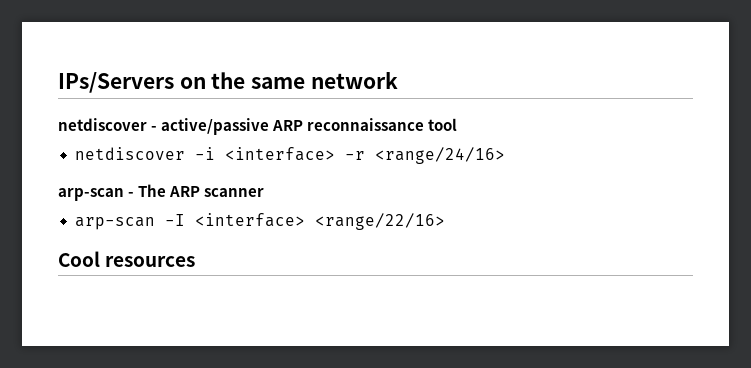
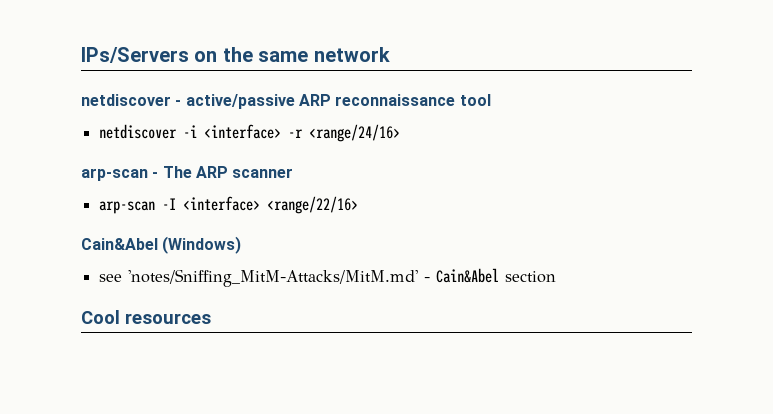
(446, 221) none -> [81,236,242,254] [99,268,557,287] // Cain&Abel (Windows) // see 'notes/Sniffing_MitM-Attacks/MitM.md' - Cain&Abel section

